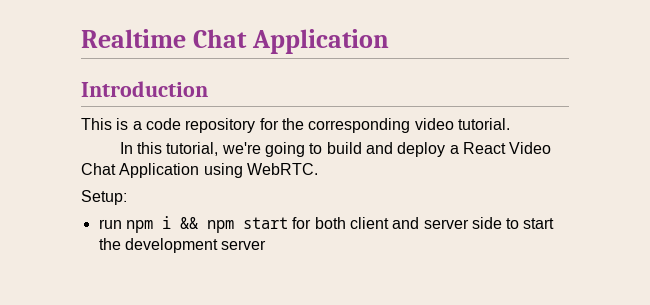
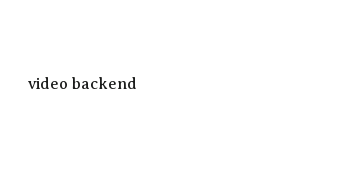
[81,29,389,54] [81,81,208,97] [81,118,510,133] [119,142,552,157] [81,163,318,178] [81,190,127,205] [98,216,555,233] [98,238,267,253] Realtime Chat Application // Introduction // This is a code repository for the corresponding video tutorial. // In this tutorial, we're going to build and deploy a React Video Chat Application using WebRTC. // Setup: // run npm i && npm start for both client and server side to start the development server -> [28,77,138,89] video backend

